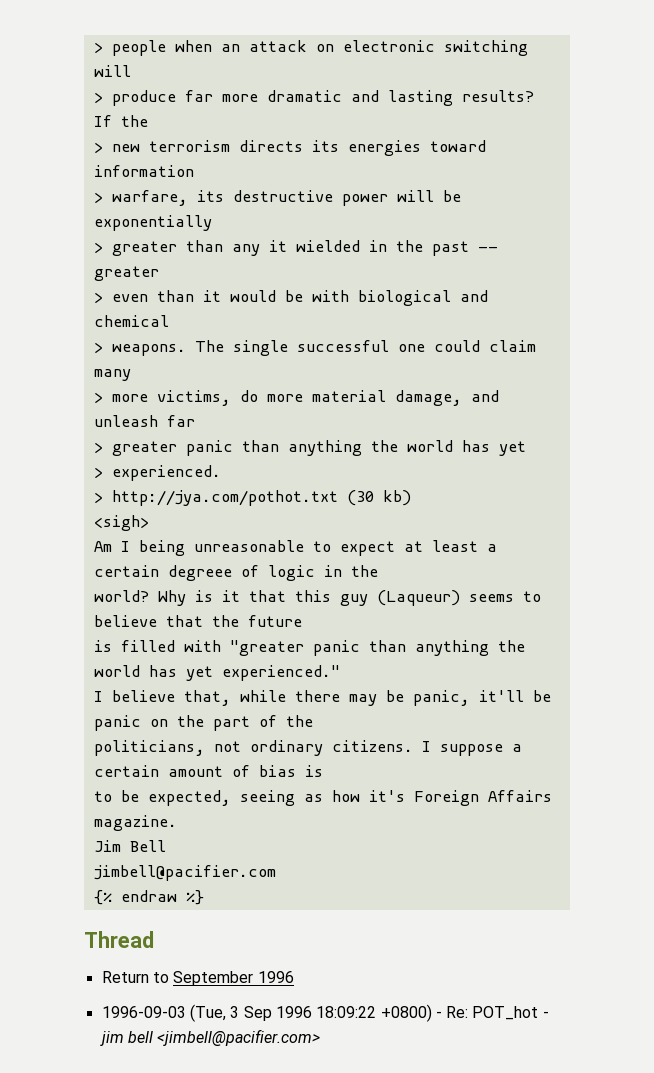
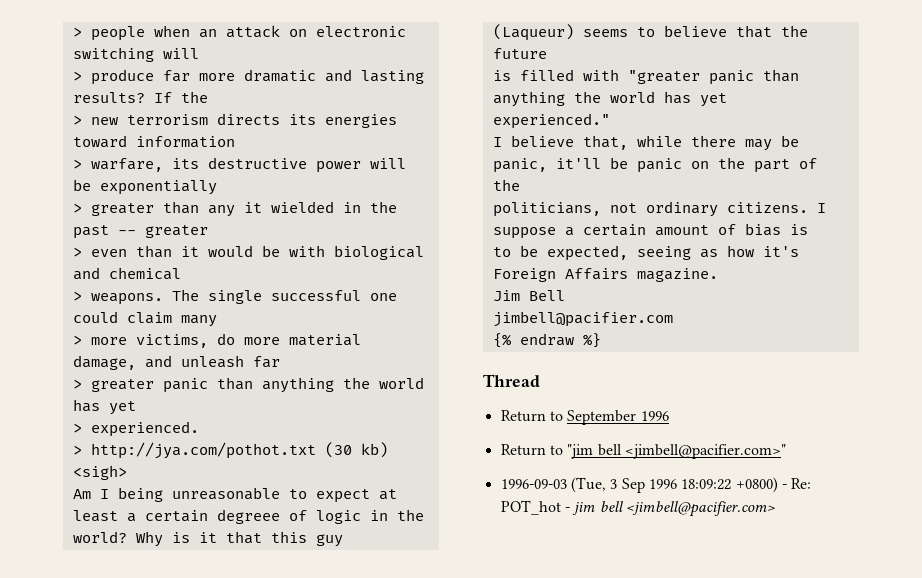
(294, 977) none -> [500,444,786,459] // Return to "jim bell <jimbell@pacifier.com>"

